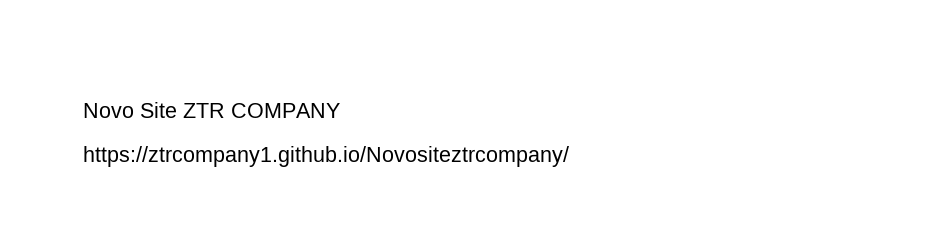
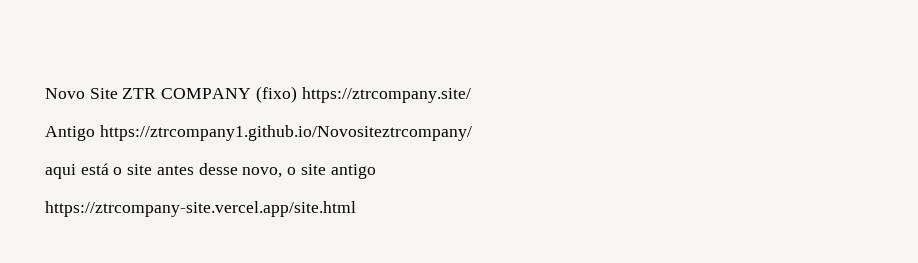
[83,146,569,167] // https://ztrcompany1.github.io/Novositeztrcompany/ -> [255,86,471,103] [45,125,472,141] [45,163,376,179] [45,201,356,217] (fixo) https://ztrcompany.site/ // Antigo https://ztrcompany1.github.io/Novositeztrcompany/ // aqui está o site antes desse novo, o site antigo // https://ztrcompany-site.vercel.app/site.html

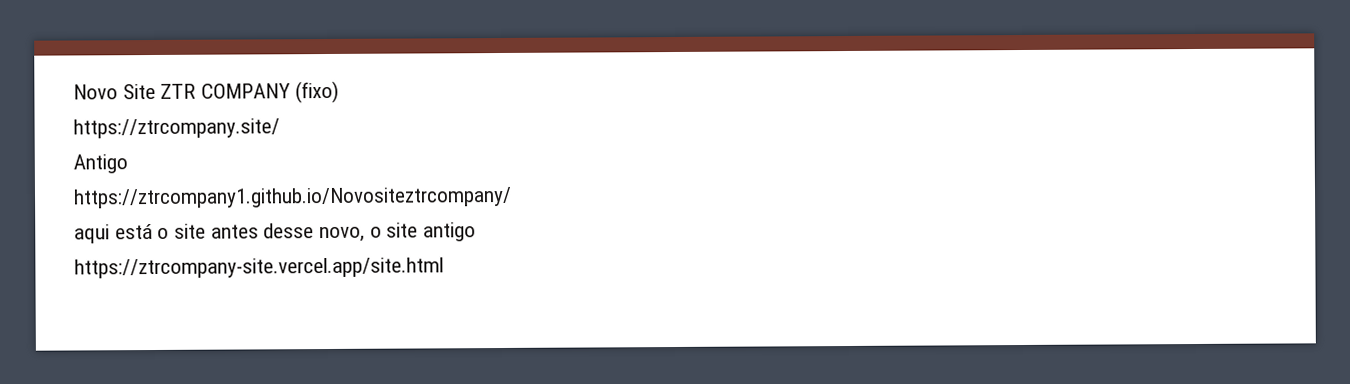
(297, 94) none -> (339, 92) //
(95, 133) none -> (128, 164) //

